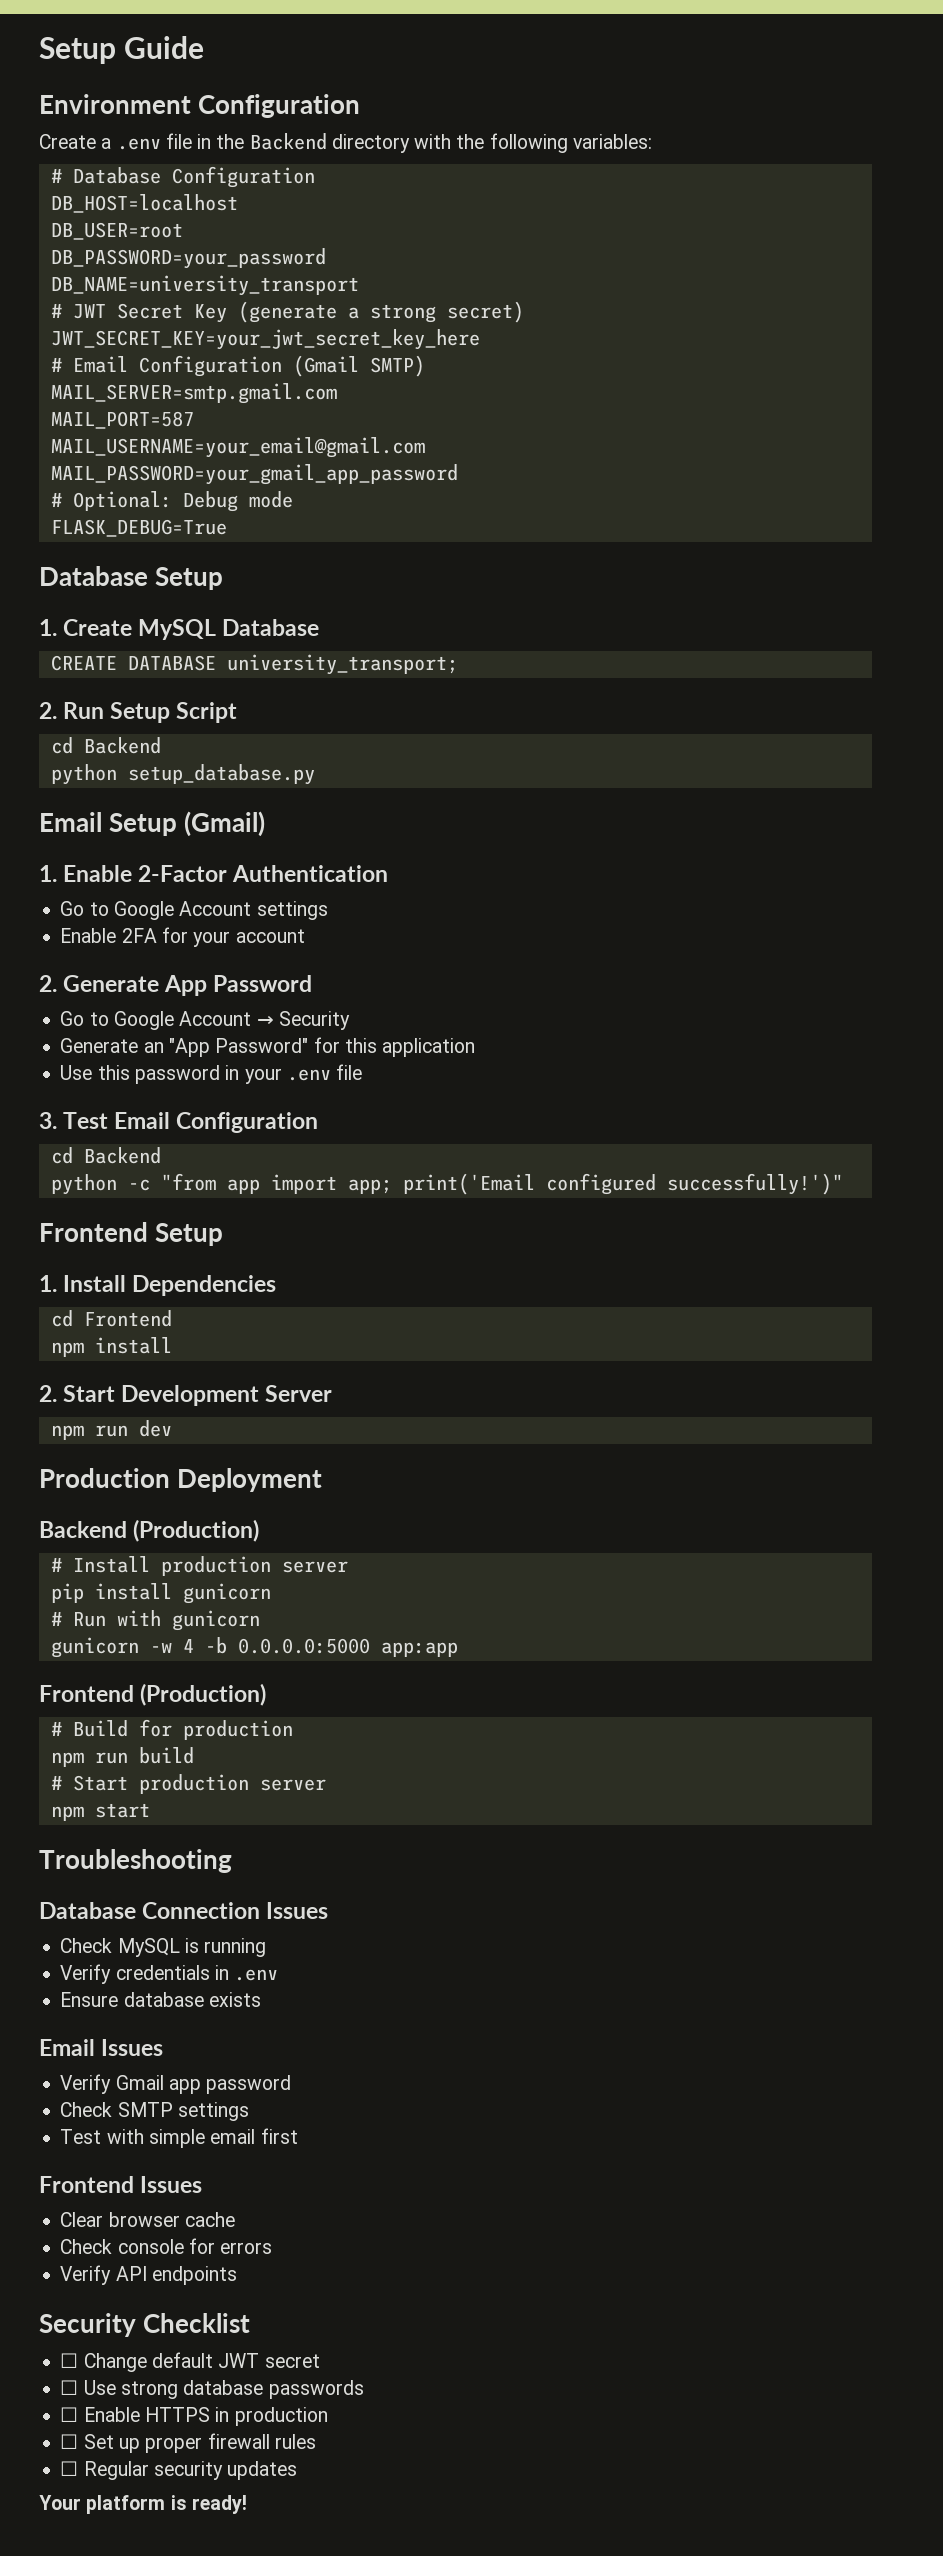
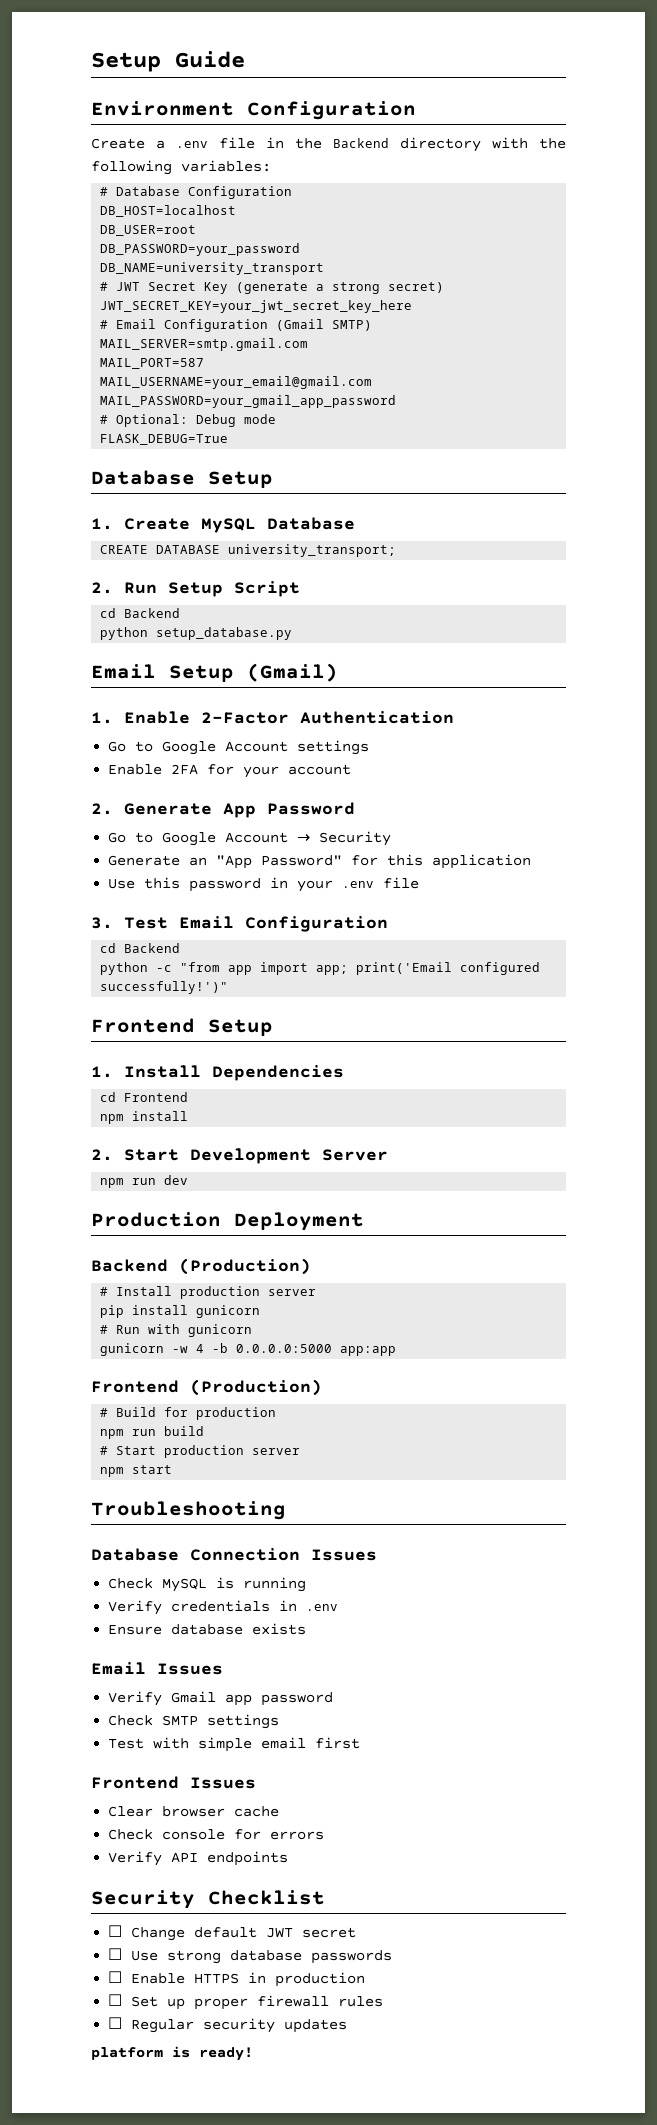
[39,2495,81,2510] Your -> (348, 2026) none

